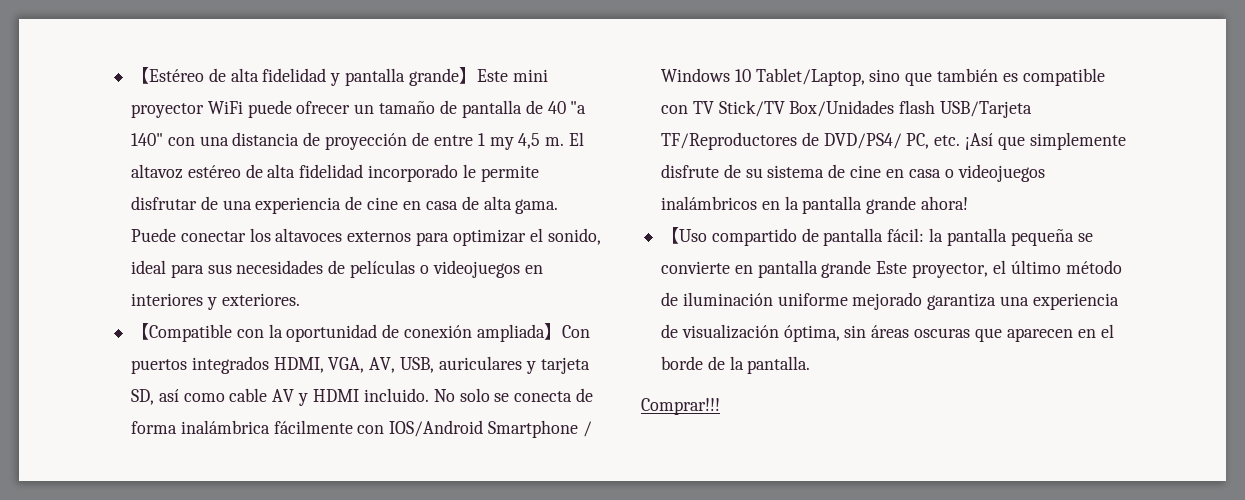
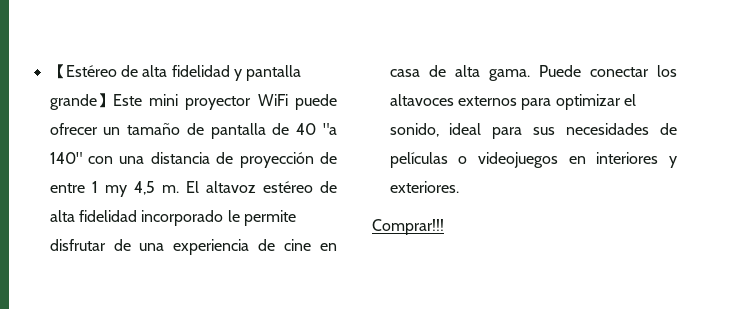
[130,323,590,342] [130,356,590,374] [130,388,594,406] [130,420,592,438] [660,68,1105,86] [660,100,1033,118] [660,132,1126,150] [660,164,1045,182] [660,196,969,214] [660,227,1093,246] [660,260,1122,278] [660,292,1119,310] [660,324,1114,342] [660,356,811,374] // 【Compatible con la oportunidad de conexión ampliada】Con puertos integrados HDMI, VGA, AV, USB, auriculares y tarjeta SD, así como cable AV y HDMI incluido. No solo se conecta de forma inalámbrica fácilmente con IOS/Android Smartphone / Windows 10 Tablet/Laptop, sino que también es compatible con TV Stick/TV Box/Unidades flash USB/Tarjeta TF/Reproductores de DVD/PS4/ PC, etc. ¡Así que simplemente disfrute de su sistema de cine en casa o videojuegos inalámbricos en la pantalla grande ahora! // 【Uso compartido de pantalla fácil: la pantalla pequeña se convierte en pantalla grande Este proyector, el último método de iluminación uniforme mejorado garantiza una experiencia de visualización óptima, sin áreas oscuras que aparecen en el borde de la pantalla. -> (459, 187) none

